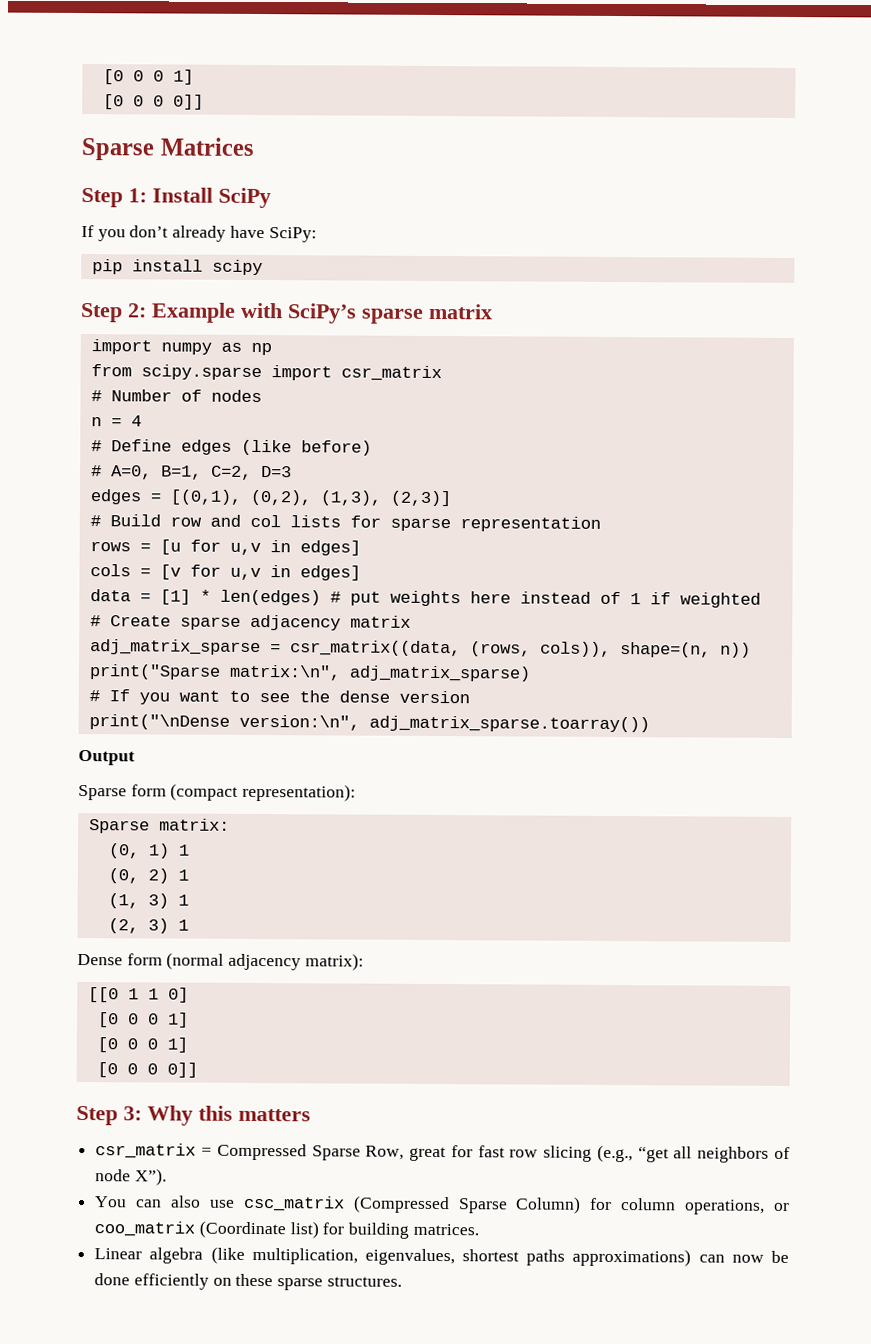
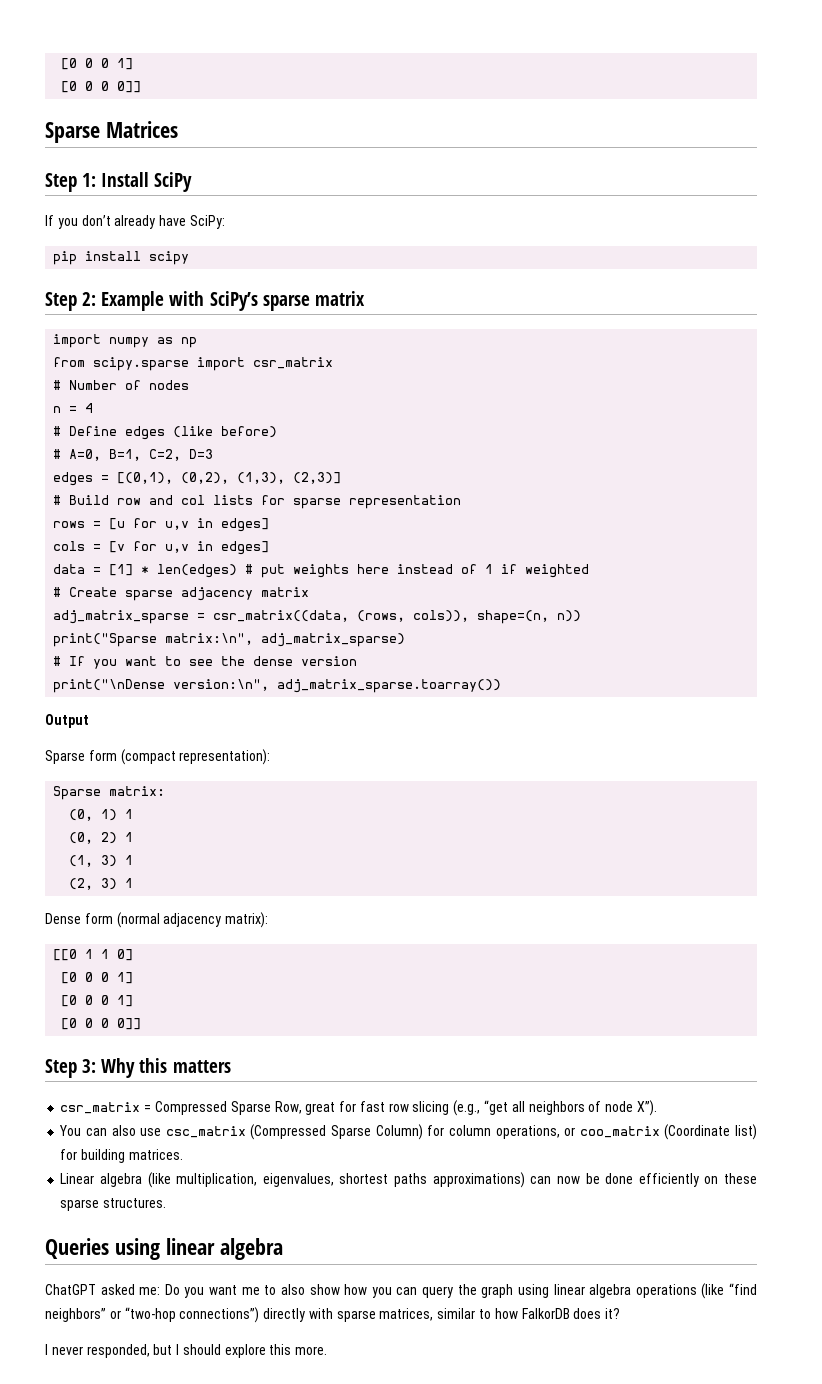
(402, 1281) none -> [45,1238,283,1260] [45,1283,757,1299] [45,1307,621,1323] [45,1344,328,1358] // Queries using linear algebra // ChatGPT asked me: Do you want me to also show how you can query the graph using linear algebra operations (like “find neighbors” or “two-hop connections”) directly with sparse matrices, similar to how FalkorDB does it? // I never responded, but I should explore this more.

